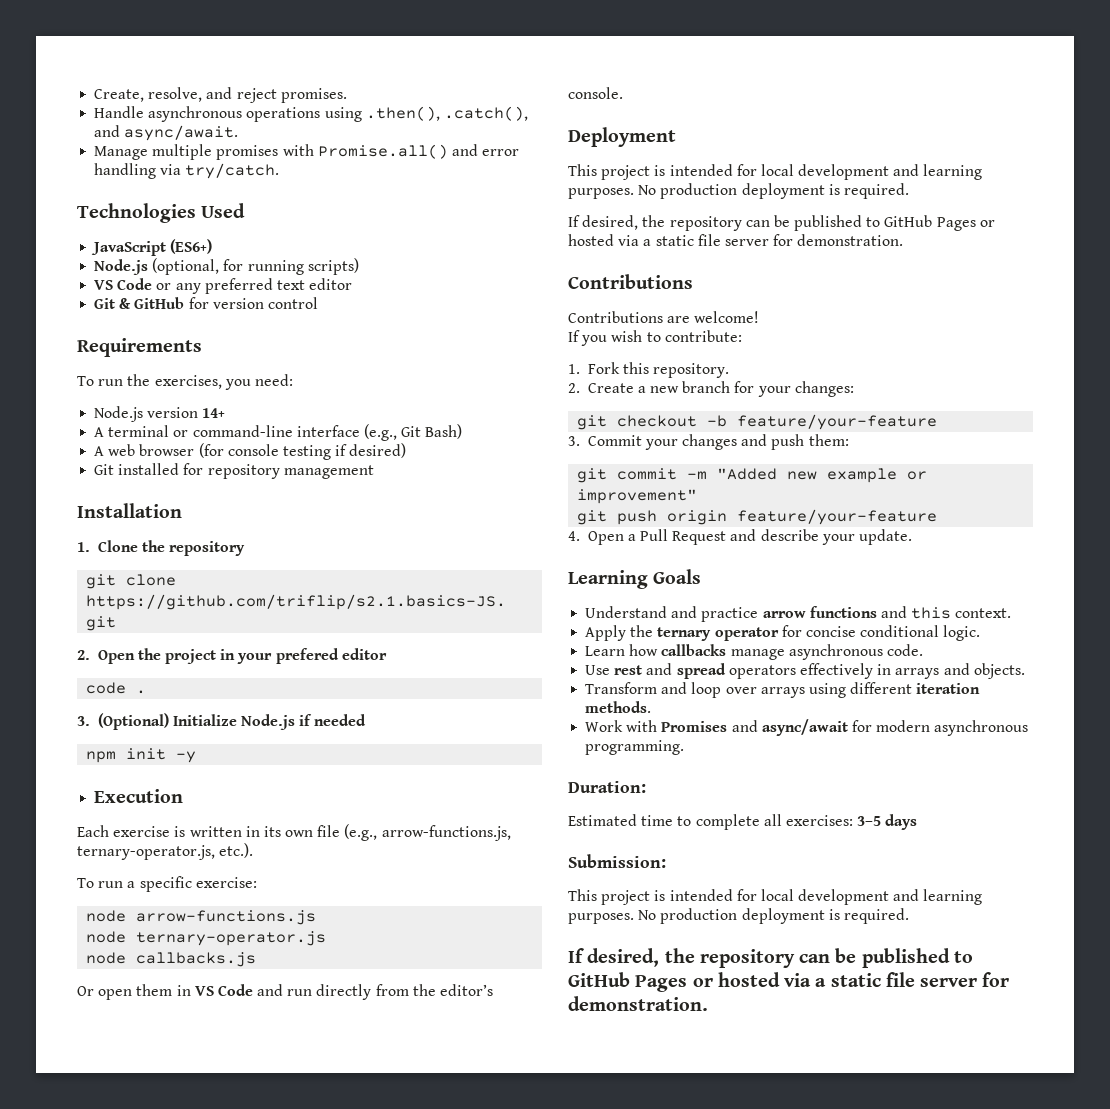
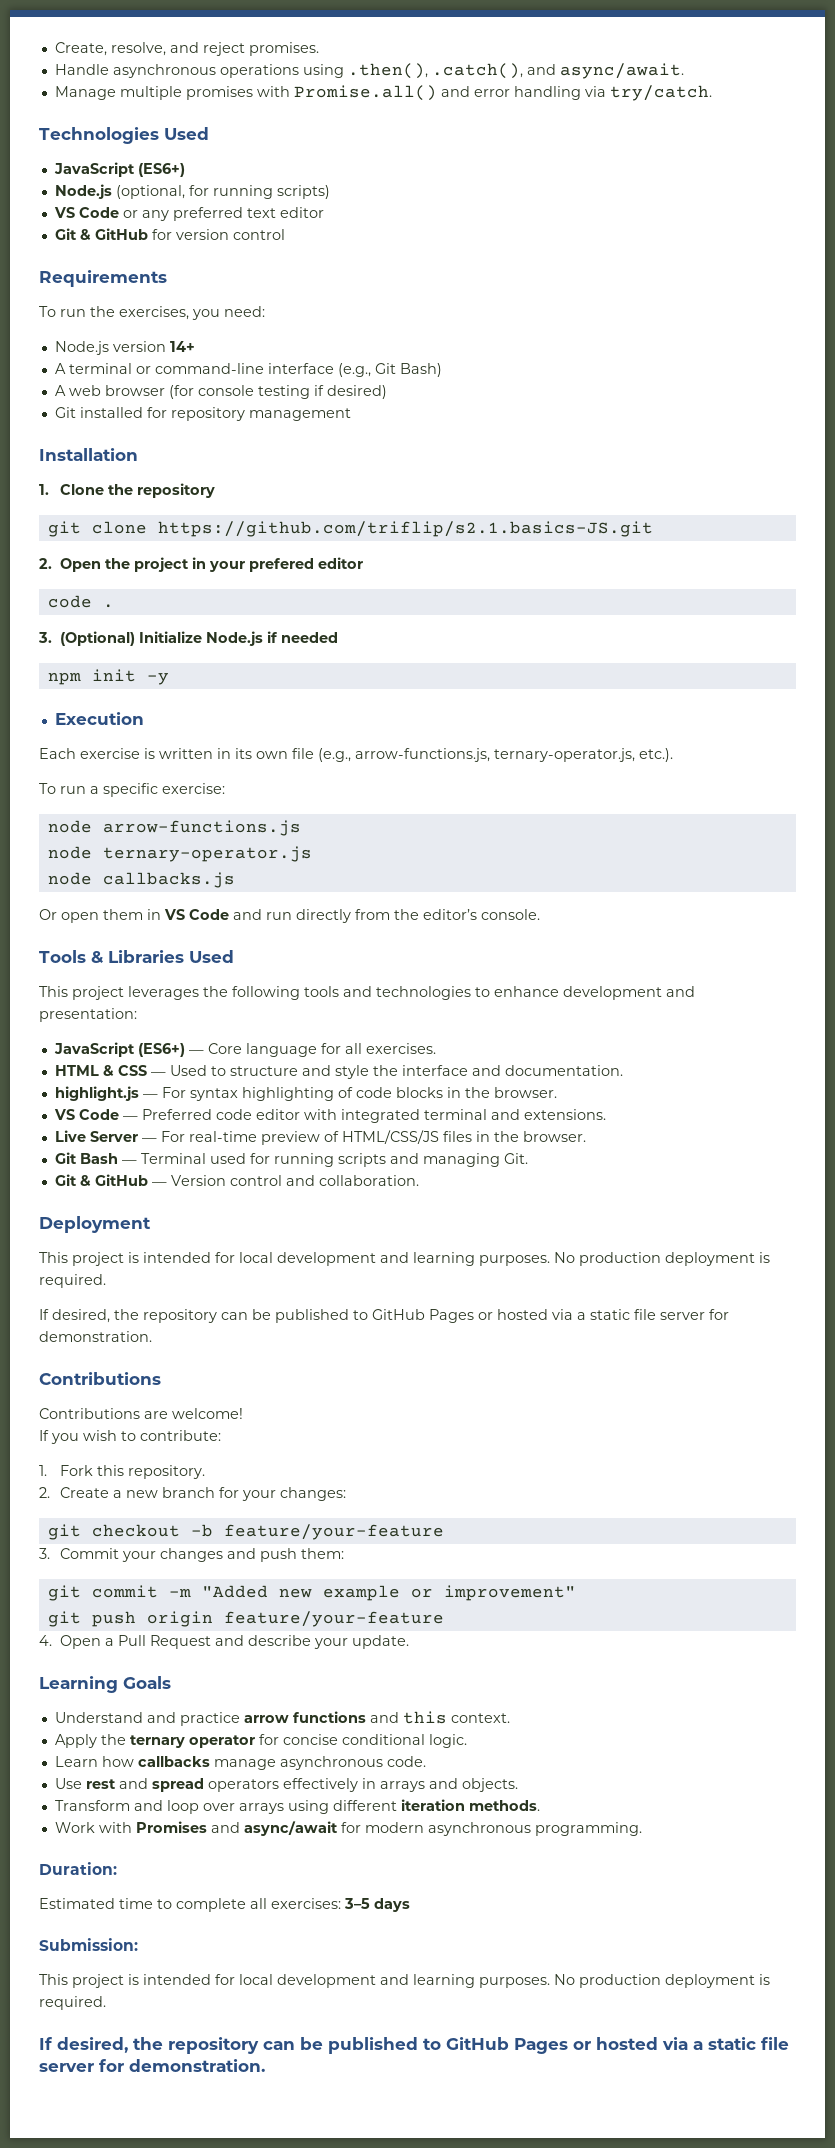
(623, 93) none -> [39,950,234,963] [39,986,695,1000] [39,1008,137,1022] [53,1042,436,1057] [54,1065,623,1079] [54,1086,557,1101] [53,1109,606,1123] [54,1130,586,1145] [54,1152,528,1167] [54,1174,419,1186] // Tools & Libraries Used // This project leverages the following tools and technologies to enhance development and presentation: // JavaScript (ES6+) — Core language for all exercises. // HTML & CSS — Used to structure and style the interface and documentation. // highlight.js — For syntax highlighting of code blocks in the browser. // VS Code — Preferred code editor with integrated terminal and extensions. // Live Server — For real-time preview of HTML/CSS/JS files in the browser. // Git Bash — Terminal used for running scripts and managing Git. // Git & GitHub — Version control and collaboration.

